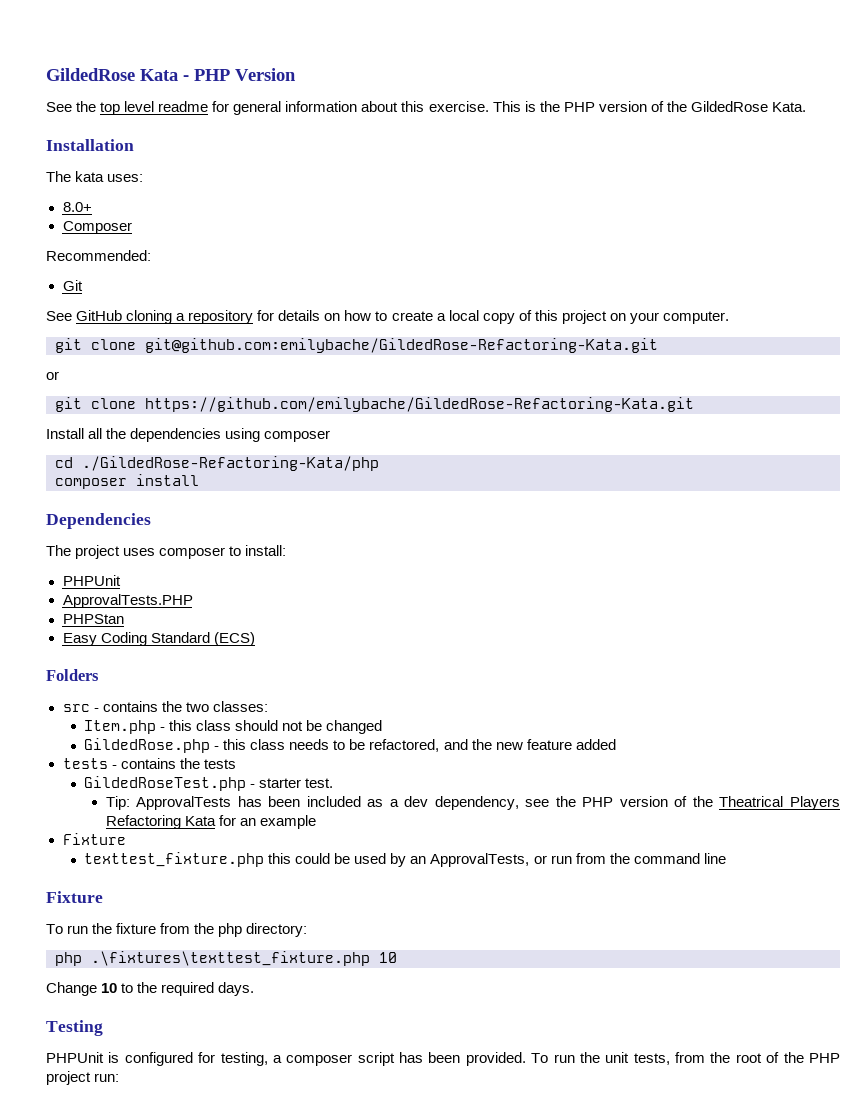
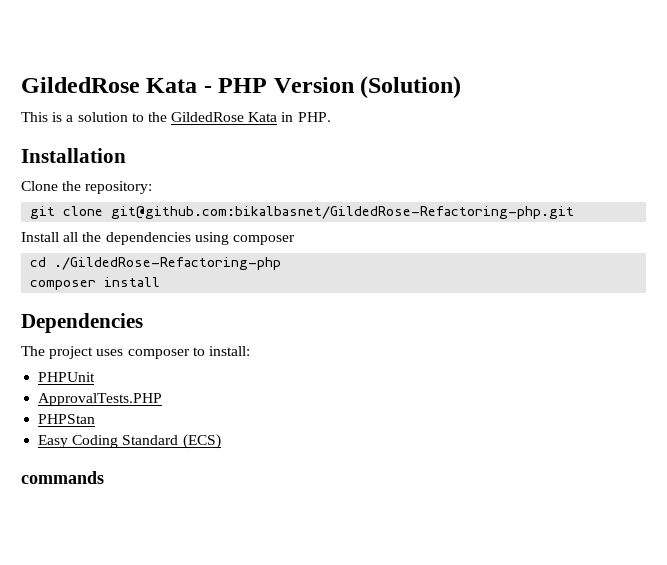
[46,101,806,115] [46,139,134,151] [46,171,144,182] [62,202,92,212] [62,221,132,234] [46,250,151,261] [62,280,83,291] [46,310,729,324] [55,338,658,353] [46,371,59,380] [55,397,694,412] // See the top level readme for general information about this exercise. This is the PHP version of the GildedRose Kata. // Installation // The kata uses: // 8.0+ // Composer // Recommended: // Git // See GitHub cloning a repository for details on how to create a local copy of this project on your computer. // git clone git@github.com:emilybache/GildedRose-Refactoring-Kata.git // or // git clone https://github.com/emilybache/GildedRose-Refactoring-Kata.git -> [360,76,462,99] [21,112,331,122] [21,148,126,163] [21,181,153,194] [30,206,575,219] (Solution) // This is a solution to the GildedRose Kata in PHP. // Installation // Clone the repository: // git clone git@github.com:bikalbasnet/GildedRose-Refactoring-php.git
[82,456,379,471] ./GildedRose-Refactoring-Kata/php -> [54,257,282,270] ./GildedRose-Refactoring-php
[46,669,99,681] [62,701,268,712] [84,720,383,734] [84,738,616,753] [62,758,236,769] [84,776,334,791] [105,796,840,810] [105,815,316,829] [62,833,126,845] [84,852,726,867] [46,891,103,903] [46,923,308,937] [55,951,397,966] [46,982,255,996] [46,1020,103,1036] [46,1052,841,1066] [46,1071,120,1085] Folders // src - contains the two classes: // Item.php - this class should not be changed // GildedRose.php - this class needs to be refactored, and the new feature added // tests - contains the tests // GildedRoseTest.php - starter test. // Tip: ApprovalTests has been included as a dev dependency, see the PHP version of the Theatrical Players Refactoring Kata for an example // Fixture // texttest_fixture.php this could be used by an ApprovalTests, or run from the command line // Fixture // To run the fixture from the php directory: // php .\fixtures\texttest_fixture.php 10 // Change 10 to the required days. // Testing // PHPUnit is configured for testing, a composer script has been provided. To run the unit tests, from the root of the PHP project run: -> [21,471,104,484] commands

